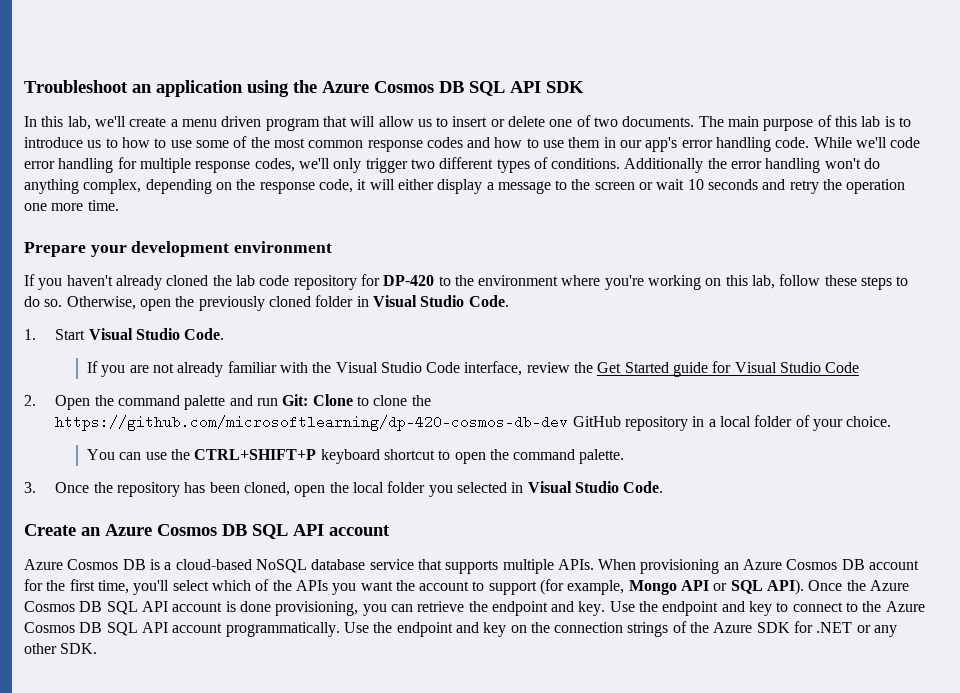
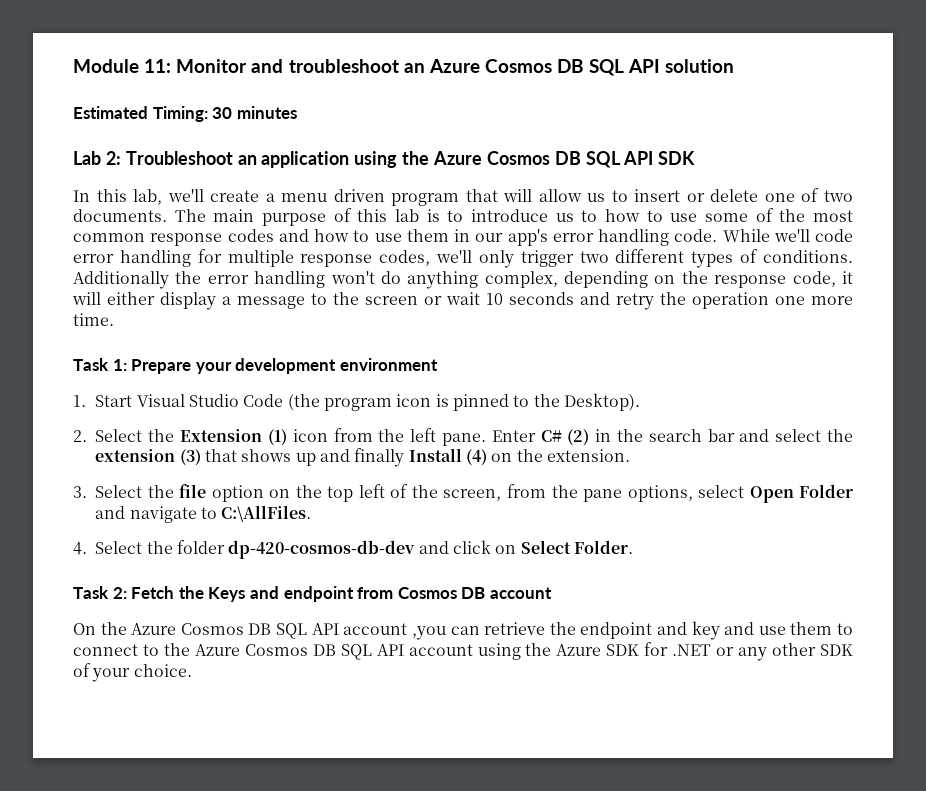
(24, 86) none -> [73,59,735,76] [73,106,297,122] [73,151,121,165] Module 11: Monitor and troubleshoot an Azure Cosmos DB SQL API solution // Estimated Timing: 30 minutes // Lab 2:
(119, 205) none -> [73,358,127,371] Task 1:
[24,274,909,290] [24,295,509,311] [24,328,225,340] [86,361,860,377] [24,394,431,410] [55,415,892,431] [86,449,625,464] [24,481,664,497] [24,524,390,539] [24,559,920,574] [24,579,910,595] [24,601,387,616] If you haven't already cloned the lab code repository for DP-420 to the environment where you're working on this lab, follow these steps to do so. Otherwise, open the previously cloned folder in Visual Studio Code. // 1. Start Visual Studio Code. // If you are not already familiar with the Visual Studio Code interface, review the Get Started guide for Visual Studio Code // 2. Open the command palette and run Git: Clone to clone the https://github.com/microsoftlearning/dp-420-cosmos-db-dev GitHub repository in a local folder of your choice. // You can use the CTRL+SHIFT+P keyboard shortcut to open the command palette. // 3. Once the repository has been cloned, open the local folder you selected in Visual Studio Code. // Create an Azure Cosmos DB SQL API account // Azure Cosmos DB is a cloud-based NoSQL database service that supports multiple APIs. When provisioning an Azure Cosmos DB account for the first time, you'll select which of the APIs you want the account to support (for example, Mongo API or SQL API). Once the Azure Cosmos DB SQL API account is done provisioning, you -> [73,393,640,411] [73,428,854,446] [95,448,630,467] [73,484,853,503] [95,505,312,523] [73,540,634,559] [73,586,552,602] [73,622,446,640] 1. Start Visual Studio Code (the program icon is pinned to the Desktop). // 2. Select the Extension (1) icon from the left pane. Enter C# (2) in the search bar and select the extension (3) that shows up and finally Install (4) on the extension. // 3. Select the file option on the top left of the screen, from the pane options, select Open Folder and navigate to C:\AllFiles. // 4. Select the folder dp-420-cosmos-db-dev and click on Select Folder. // Task 2: Fetch the Keys and endpoint from Cosmos DB account // On the Azure Cosmos DB SQL API account ,you
[578,601,773,616] key. Use the endpoint and key -> [691,621,833,640] key and use them
[225,621,687,637] programmatically. Use the endpoint and key on the connection strings of -> [477,643,521,660] using
[60,643,98,654] SDK. -> [820,644,854,656] [73,663,192,682] SDK of your choice.

